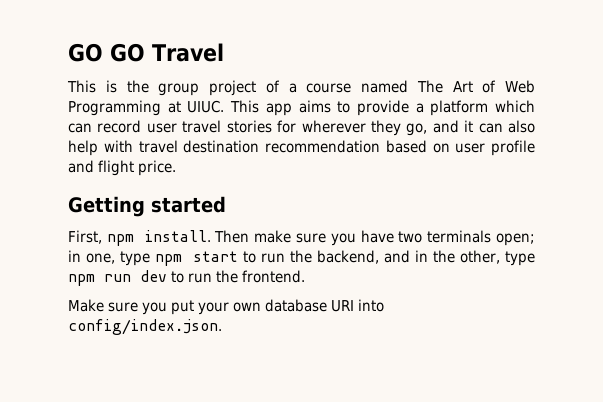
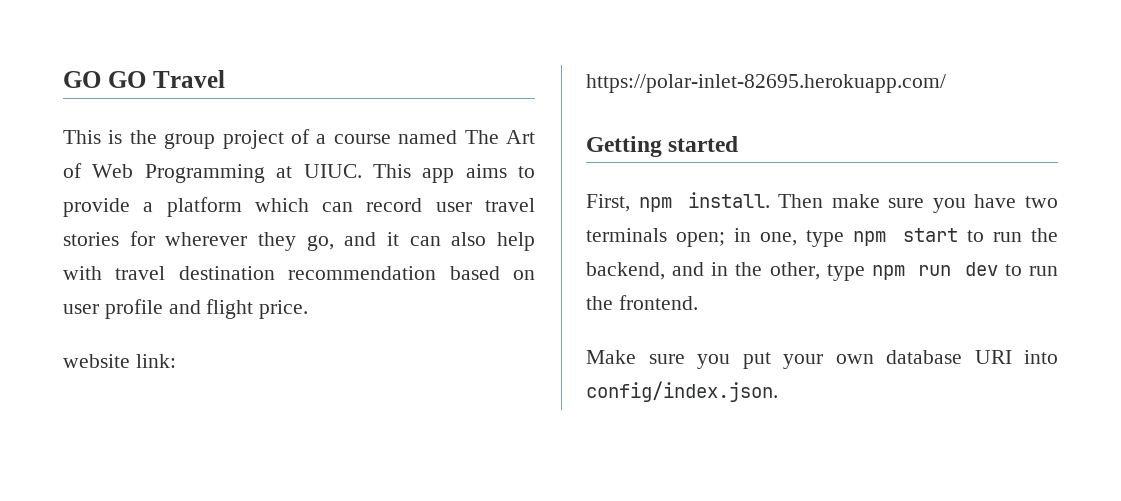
(176, 168) none -> [63,354,176,368] [586,74,946,93] // website link: https://polar-inlet-82695.herokuapp.com/

